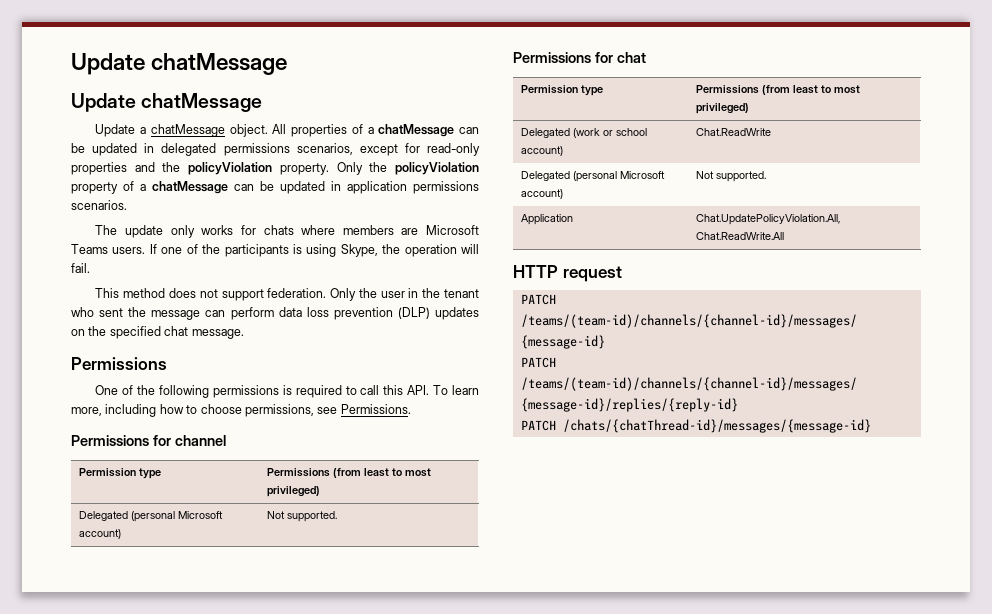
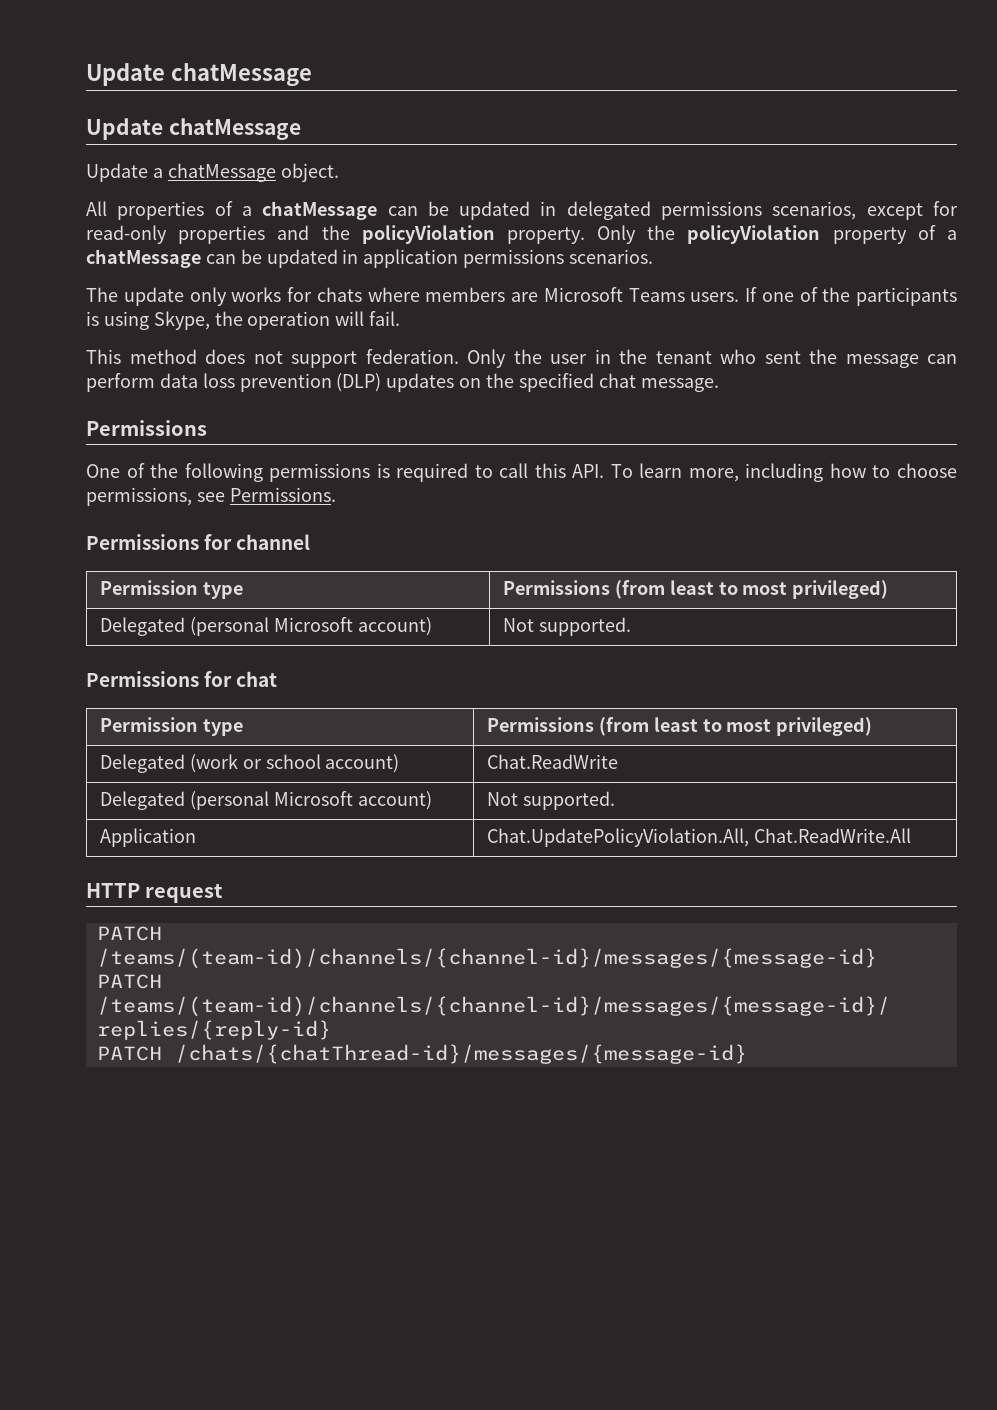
(268, 130) none -> (339, 172) //

